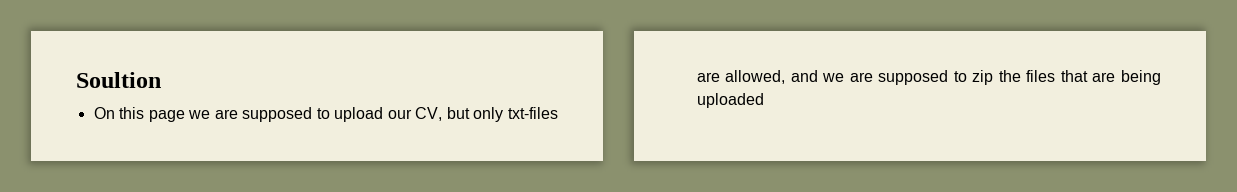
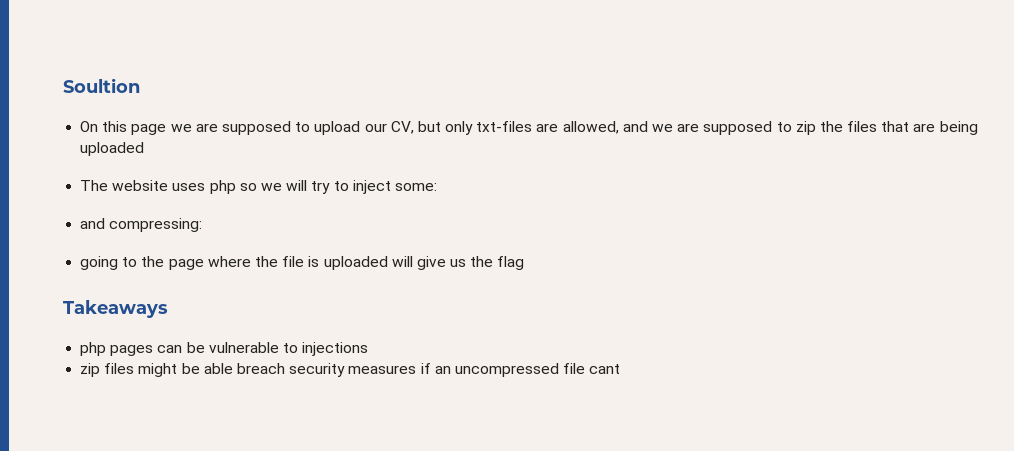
(764, 100) none -> [80,180,437,194] [80,218,203,232] [80,256,525,270] [63,300,168,318] [80,342,369,356] [80,363,621,377] // The website uses php so we will try to inject some: // and compressing: // going to the page where the file is uploaded will give us the flag // Takeaways // php pages can be vulnerable to injections // zip files might be able breach security measures if an uncompressed file cant

